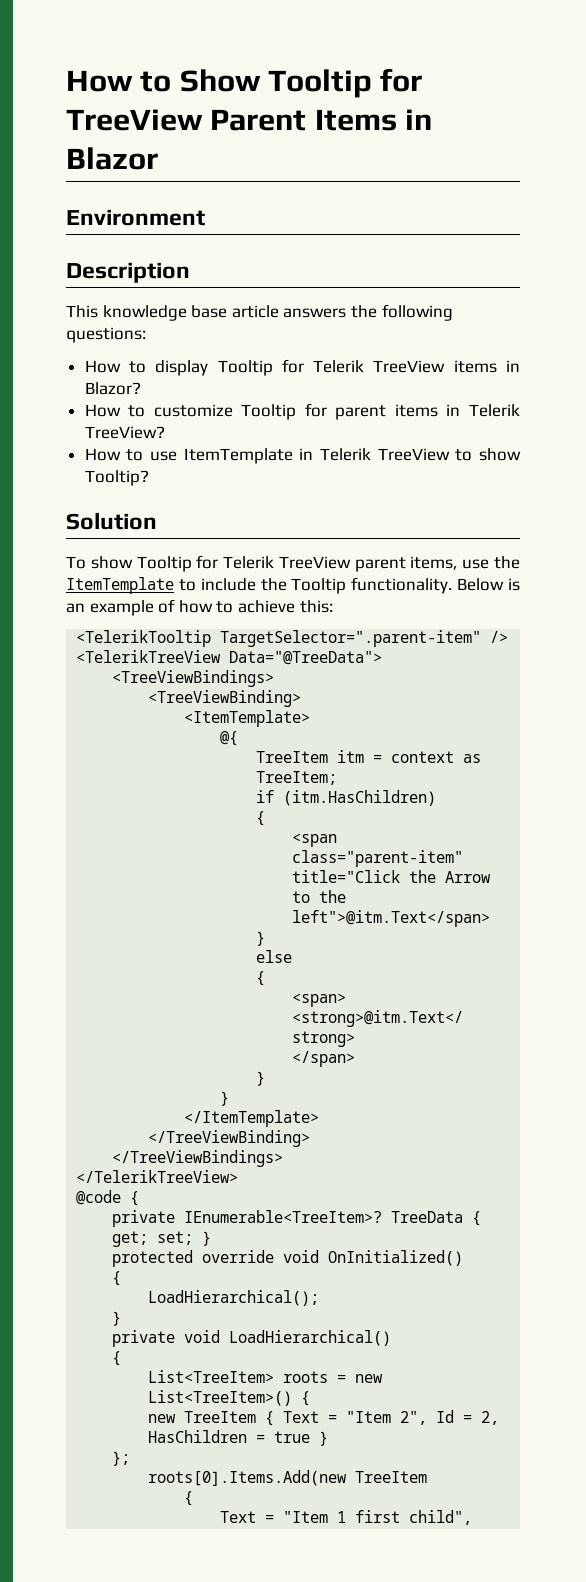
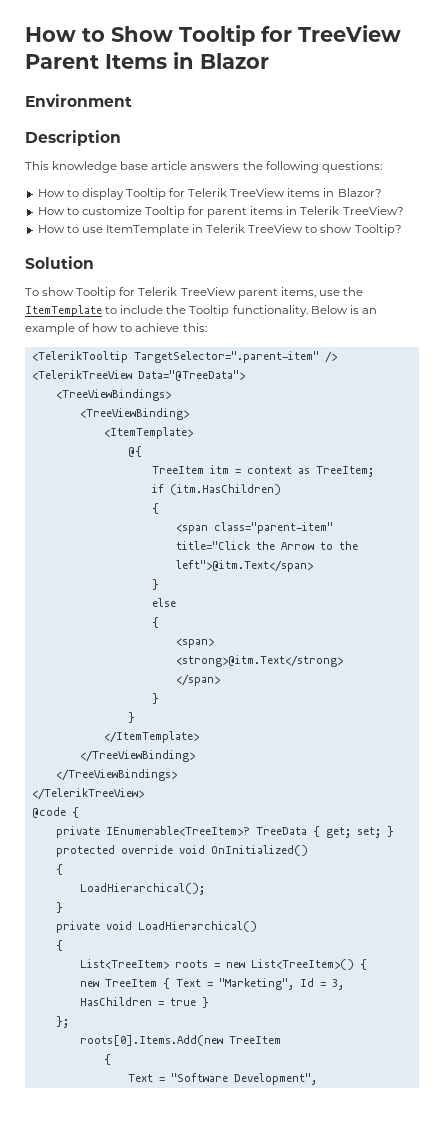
[346,1411,428,1425] "Item 2", -> [218,978,294,990] "Marketing",
[481,1411,500,1425] 2, -> [331,979,344,990] 3,
[283,1510,473,1525] "Item 1 first child", -> [170,1073,317,1085] "Software Development",

